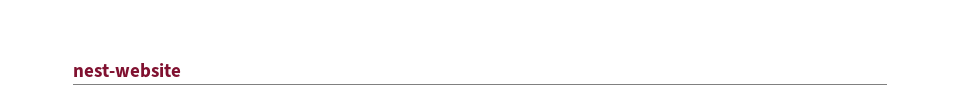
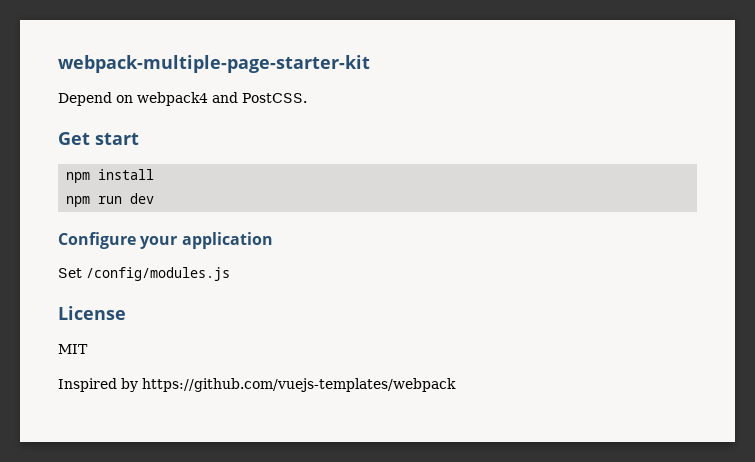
[73,63,181,78] nest-website -> [58,55,370,73] [58,92,307,106] [58,132,139,145] [66,169,155,183] [66,193,155,207] [58,232,273,249] [58,267,230,281] [58,306,126,320] [58,344,88,354] [58,378,456,392] webpack-multiple-page-starter-kit // Depend on webpack4 and PostCSS. // Get start // npm install // npm run dev // Configure your application // Set /config/modules.js // License // MIT // Inspired by https://github.com/vuejs-templates/webpack

